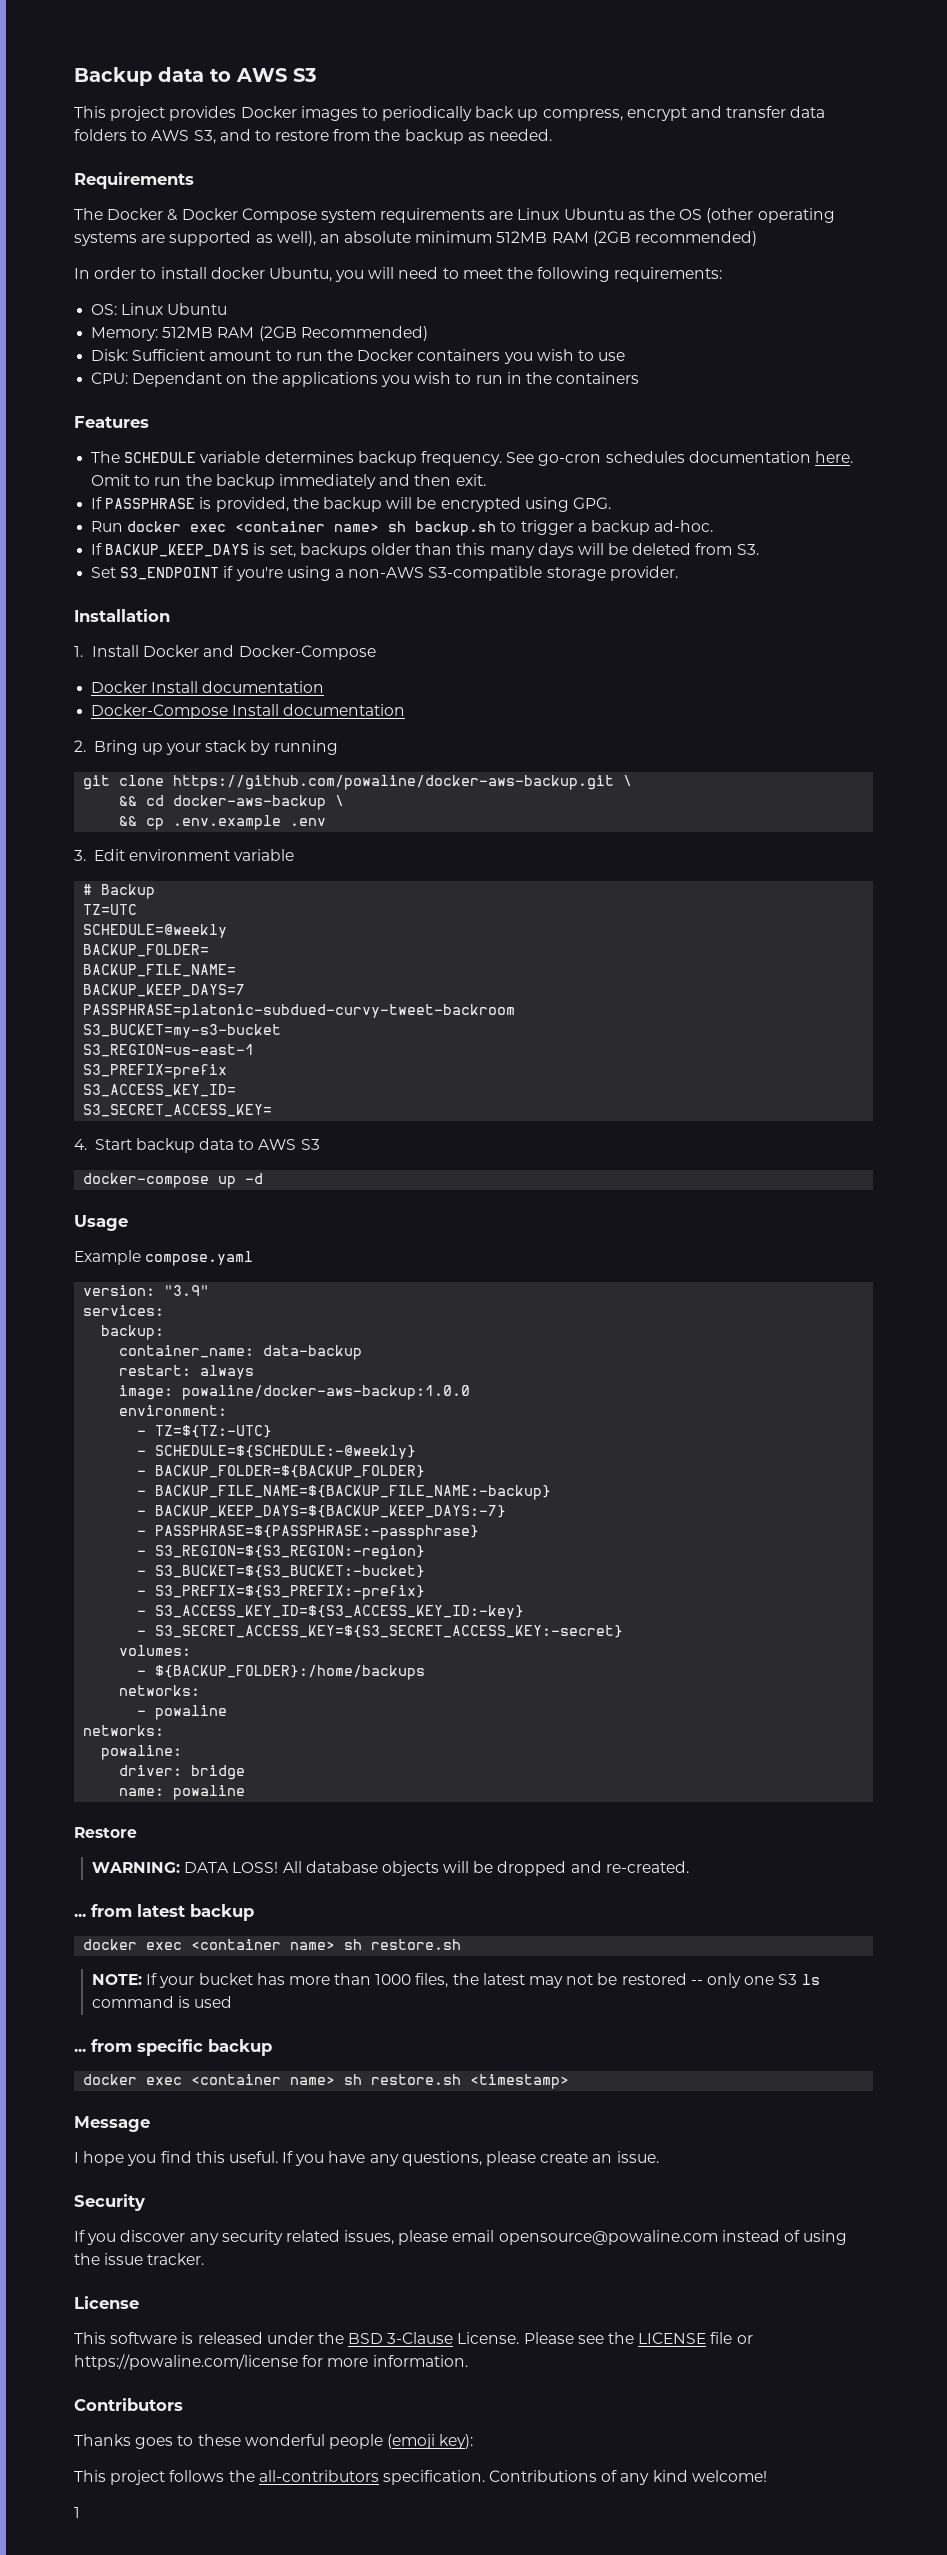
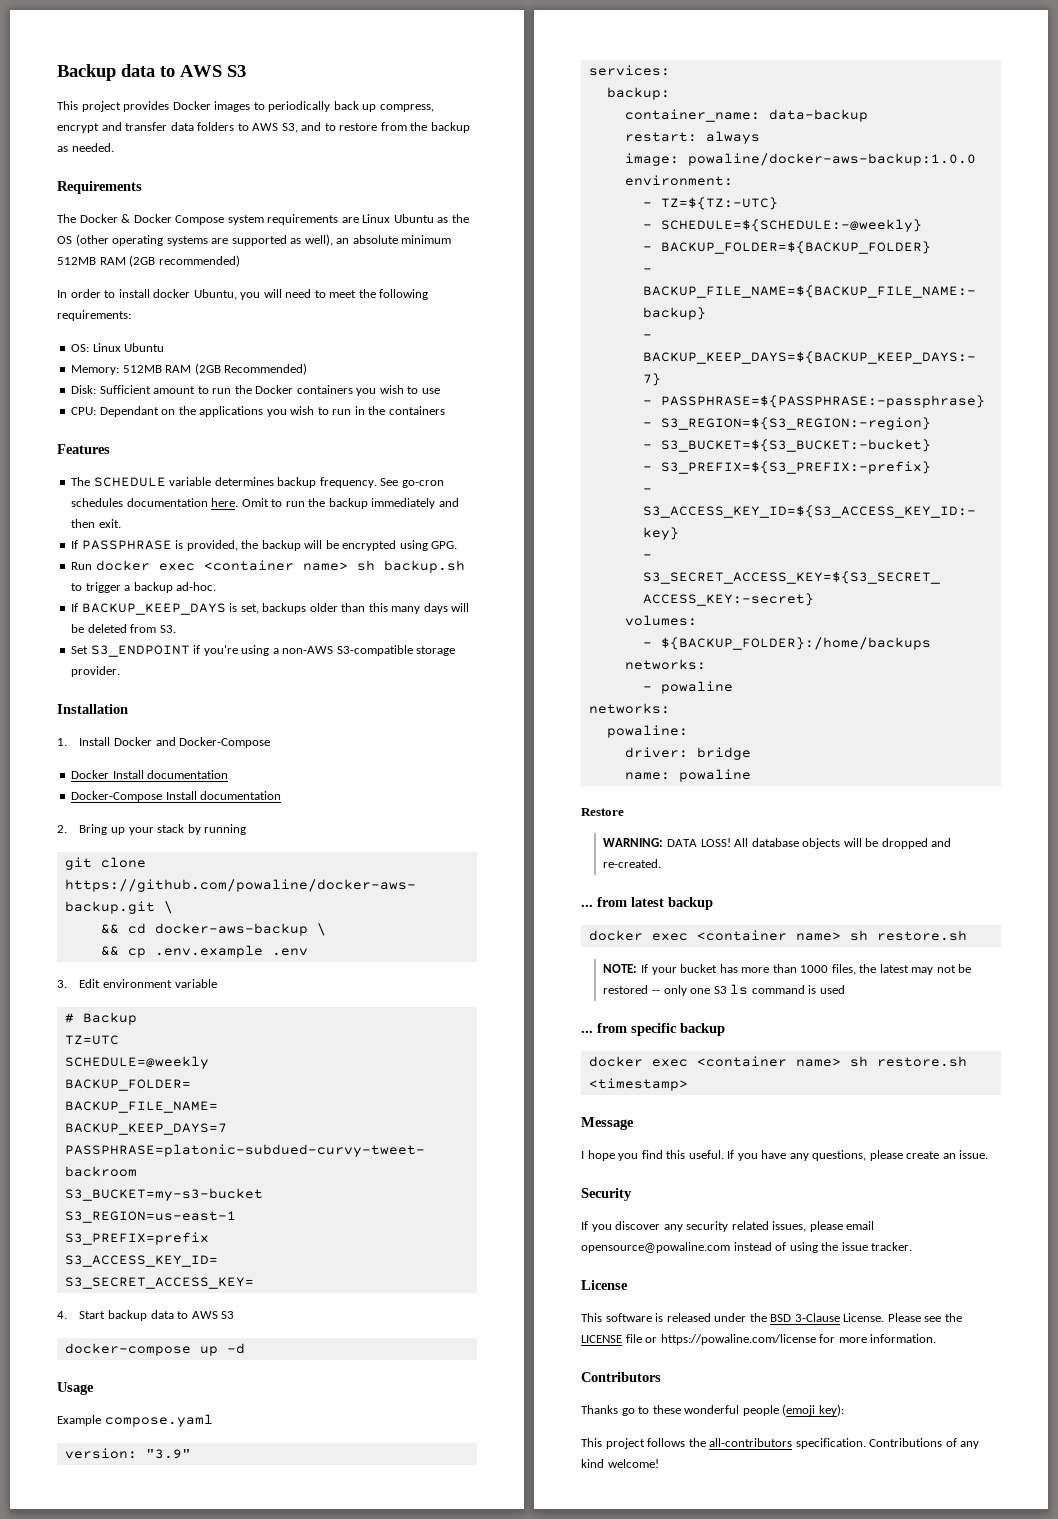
[135,2437,174,2449] goes -> [621,1408,635,1416] go
[74,2507,80,2518] // 1 -> (659, 1463) none

